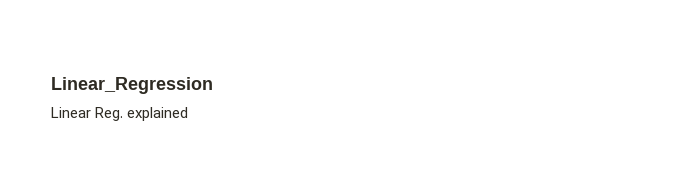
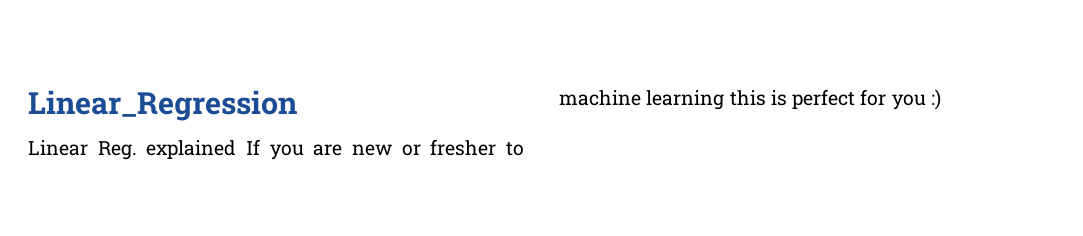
(189, 114) none -> [246,139,524,160] [559,89,941,110] If you are new or fresher to machine learning this is perfect for you :)

